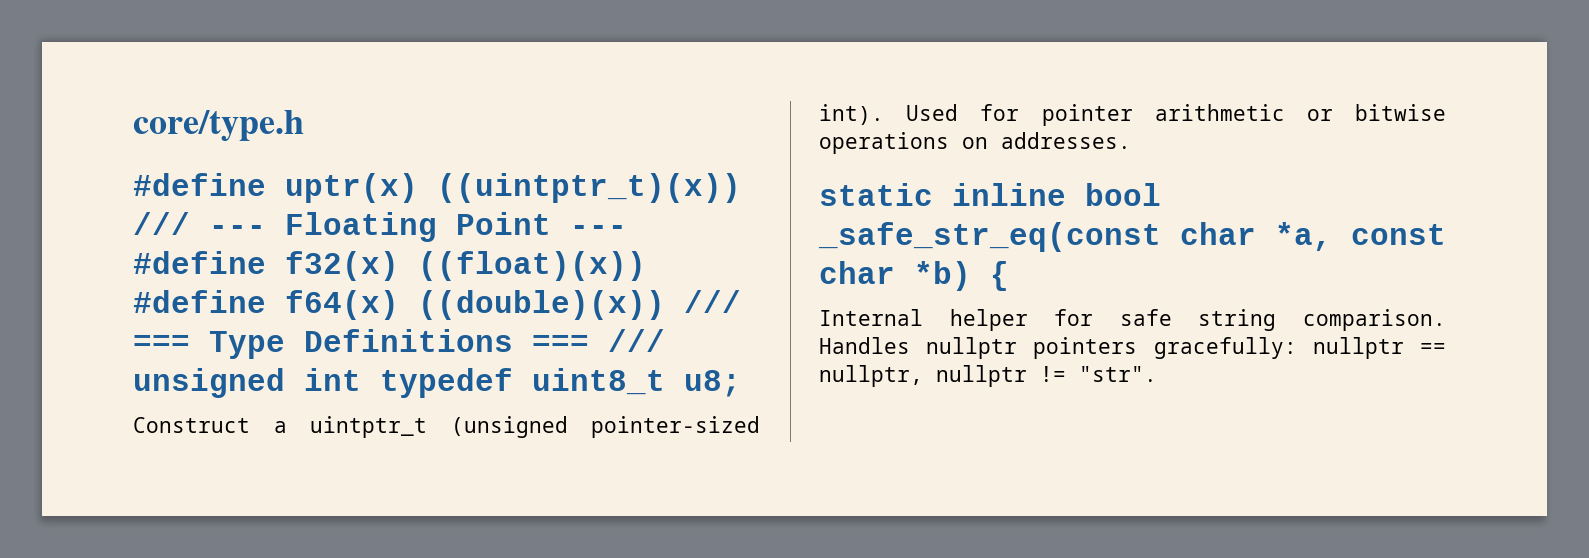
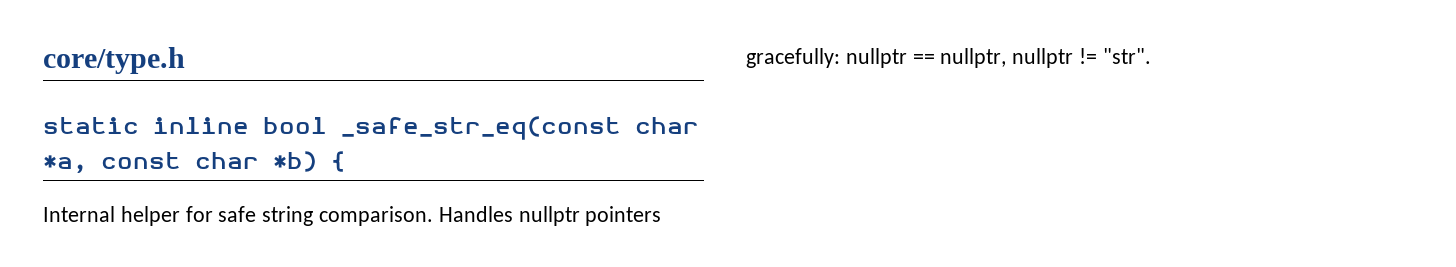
[133,173,741,203] [133,212,627,242] [133,251,646,281] [133,290,741,320] [133,329,665,359] [133,368,741,398] [133,416,760,438] [819,104,1446,126] [819,132,1131,154] // #define uptr(x) ((uintptr_t)(x)) /// --- Floating Point --- #define f32(x) ((float)(x)) #define f64(x) ((double)(x)) /// === Type Definitions === /// unsigned int typedef uint8_t u8; // Construct a uintptr_t (unsigned pointer-sized int). Used for pointer arithmetic or bitwise operations on addresses. -> (185, 60) none

